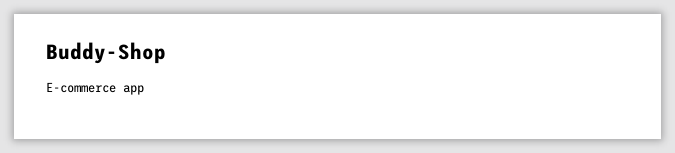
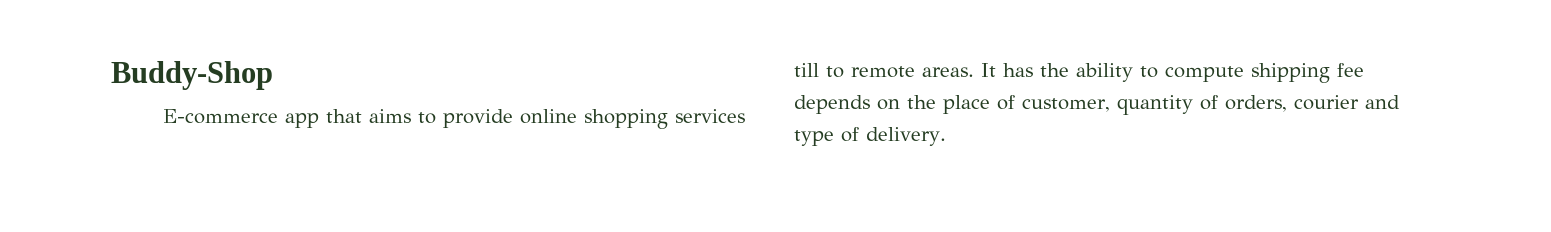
(144, 90) none -> [325,109,745,129] [794,63,1364,83] [794,95,1400,115] [794,127,946,146] that aims to provide online shopping services till to remote areas. It has the ability to compute shipping fee depends on the place of customer, quantity of orders, courier and type of delivery.

